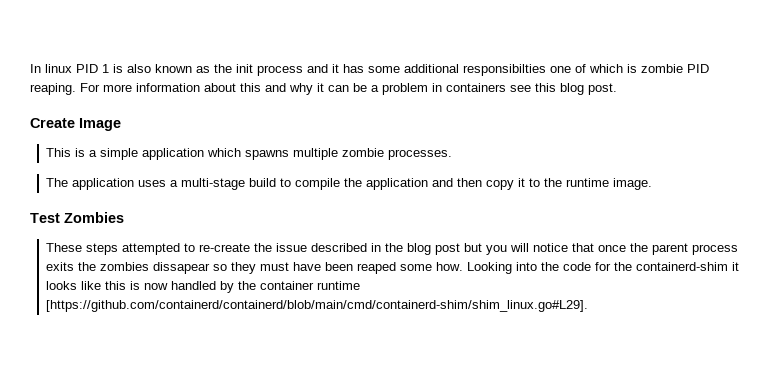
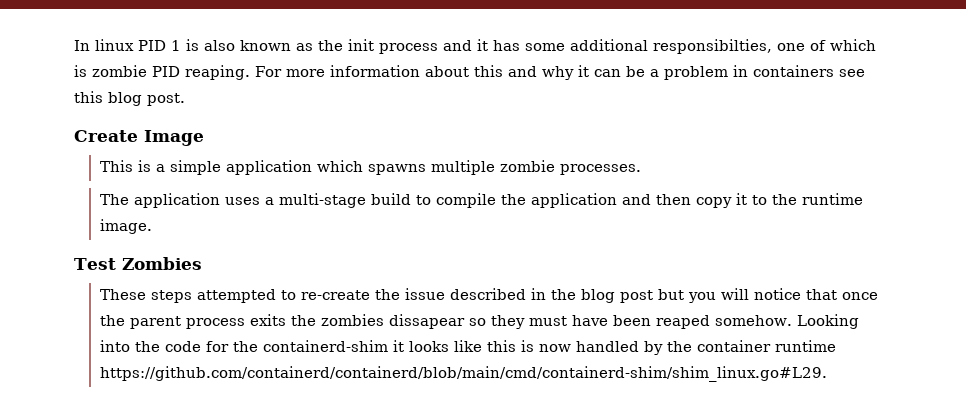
[463,64,546,76] responsibilties -> [653,39,772,54] responsibilties,
[399,262,463,271] some how. -> [714,315,792,326] somehow.
[45,300,588,312] [https://github.com/containerd/containerd/blob/main/cmd/containerd-shim/shim_linux.go#L29]. -> [99,366,827,382] https://github.com/containerd/containerd/blob/main/cmd/containerd-shim/shim_linux.go#L29.

